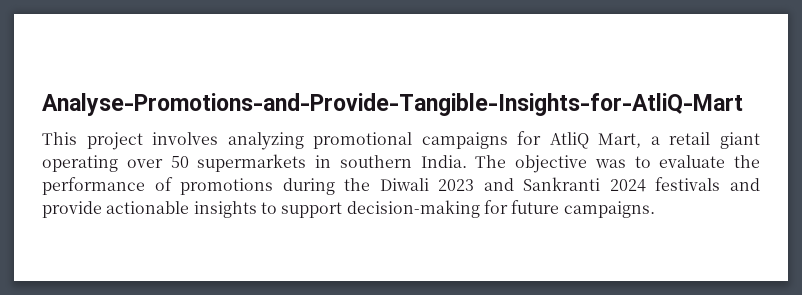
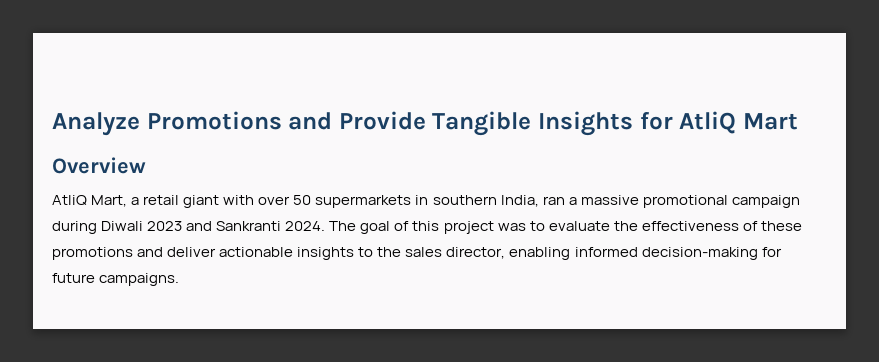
[42,93,743,116] [42,131,542,150] Analyse-Promotions-and-Provide-Tangible-Insights-for-AtliQ-Mart // This project involves analyzing promotional campaigns for -> [52,111,798,136] [52,157,146,174] Analyze Promotions and Provide Tangible Insights for AtliQ Mart // Overview //
[42,155,118,172] operating -> [223,195,255,205] with
[420,155,760,173] [42,177,760,195] [42,201,343,218] India. The objective was to evaluate the performance of promotions during the Diwali 2023 and Sankranti 2024 festivals and provide actionable insights to support -> [500,195,800,208] [52,221,802,234] [52,247,638,260] India, ran a massive promotional campaign during Diwali 2023 and Sankranti 2024. The goal of this project was to evaluate the effectiveness of these promotions and deliver actionable insights to the sales director, enabling informed

